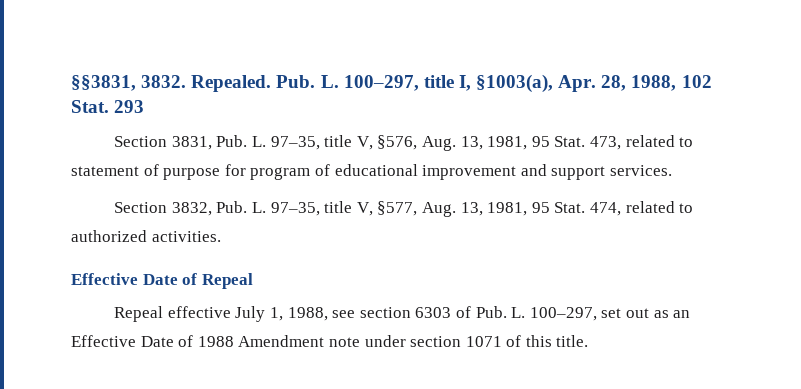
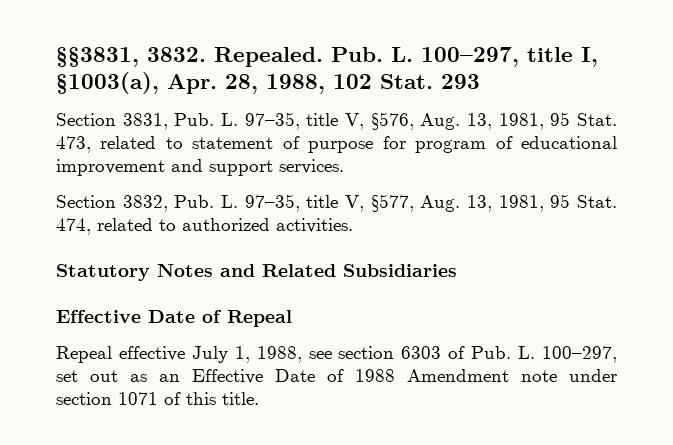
(221, 236) none -> [56,264,457,281] // Statutory Notes and Related Subsidiaries

